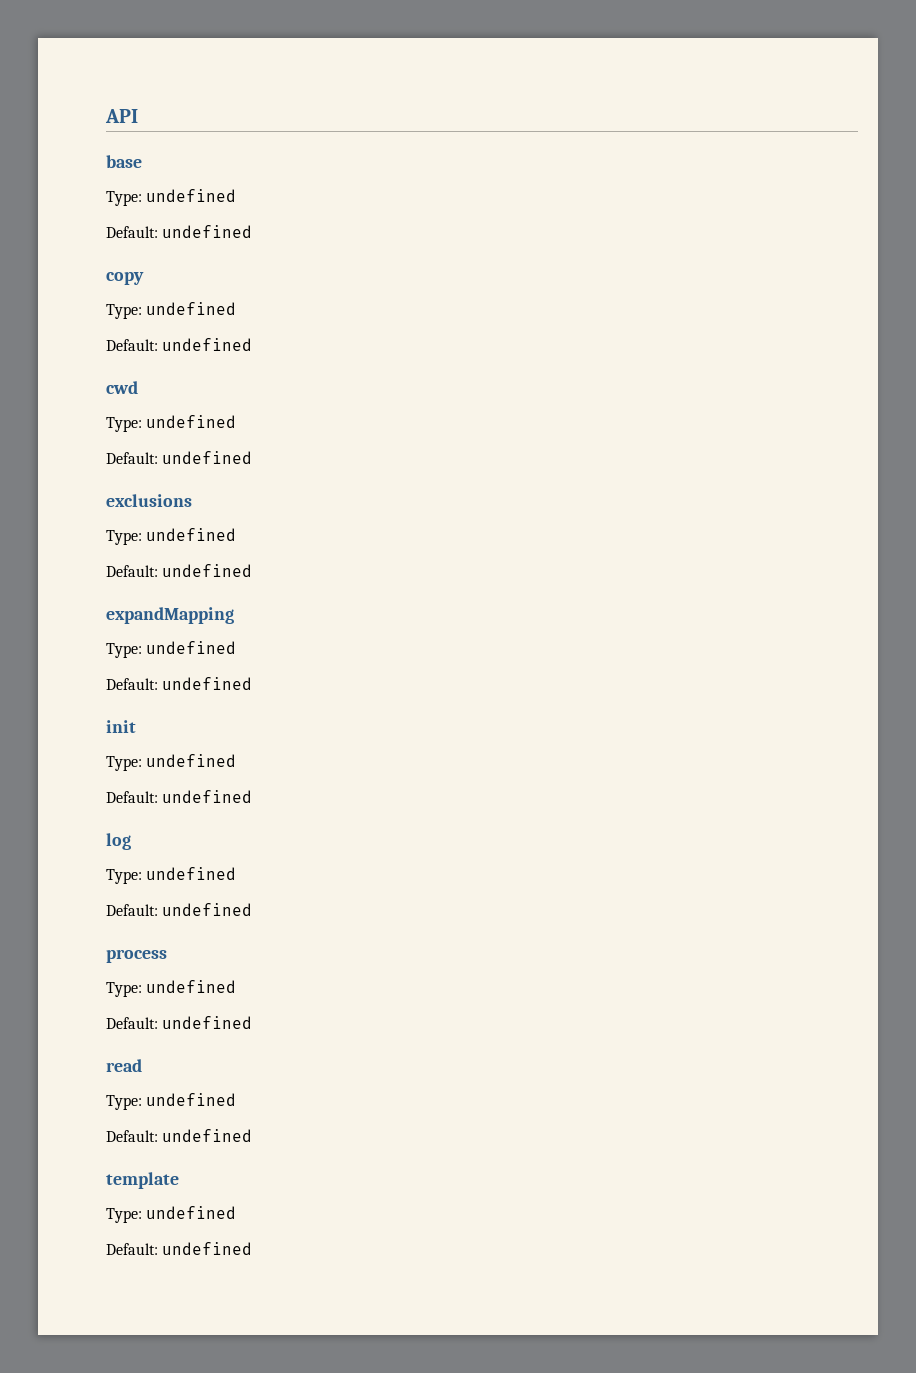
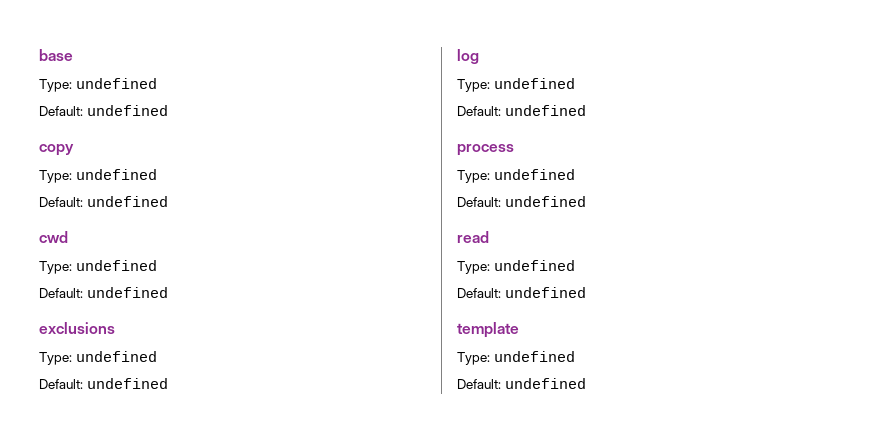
[105,109,138,123] API // -> (39, 55) none
[106,607,234,624] [106,641,237,658] [106,677,253,690] [106,720,136,733] [106,754,237,771] [106,790,253,803] // expandMapping // Type: undefined // Default: undefined // init // Type: undefined // Default: undefined -> (168, 383) none

